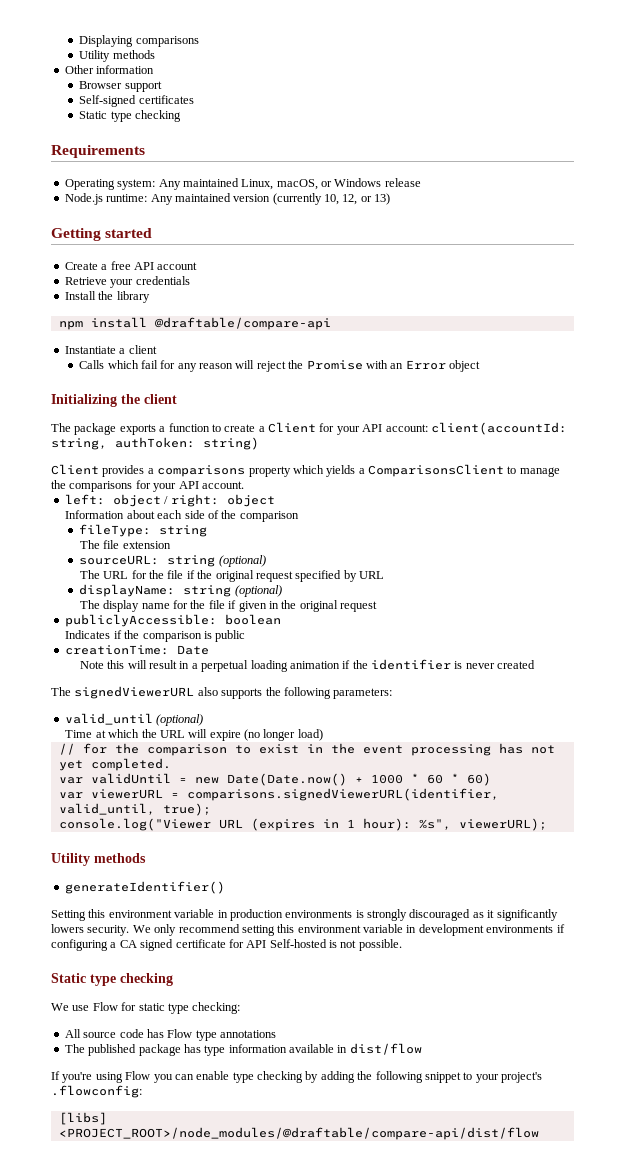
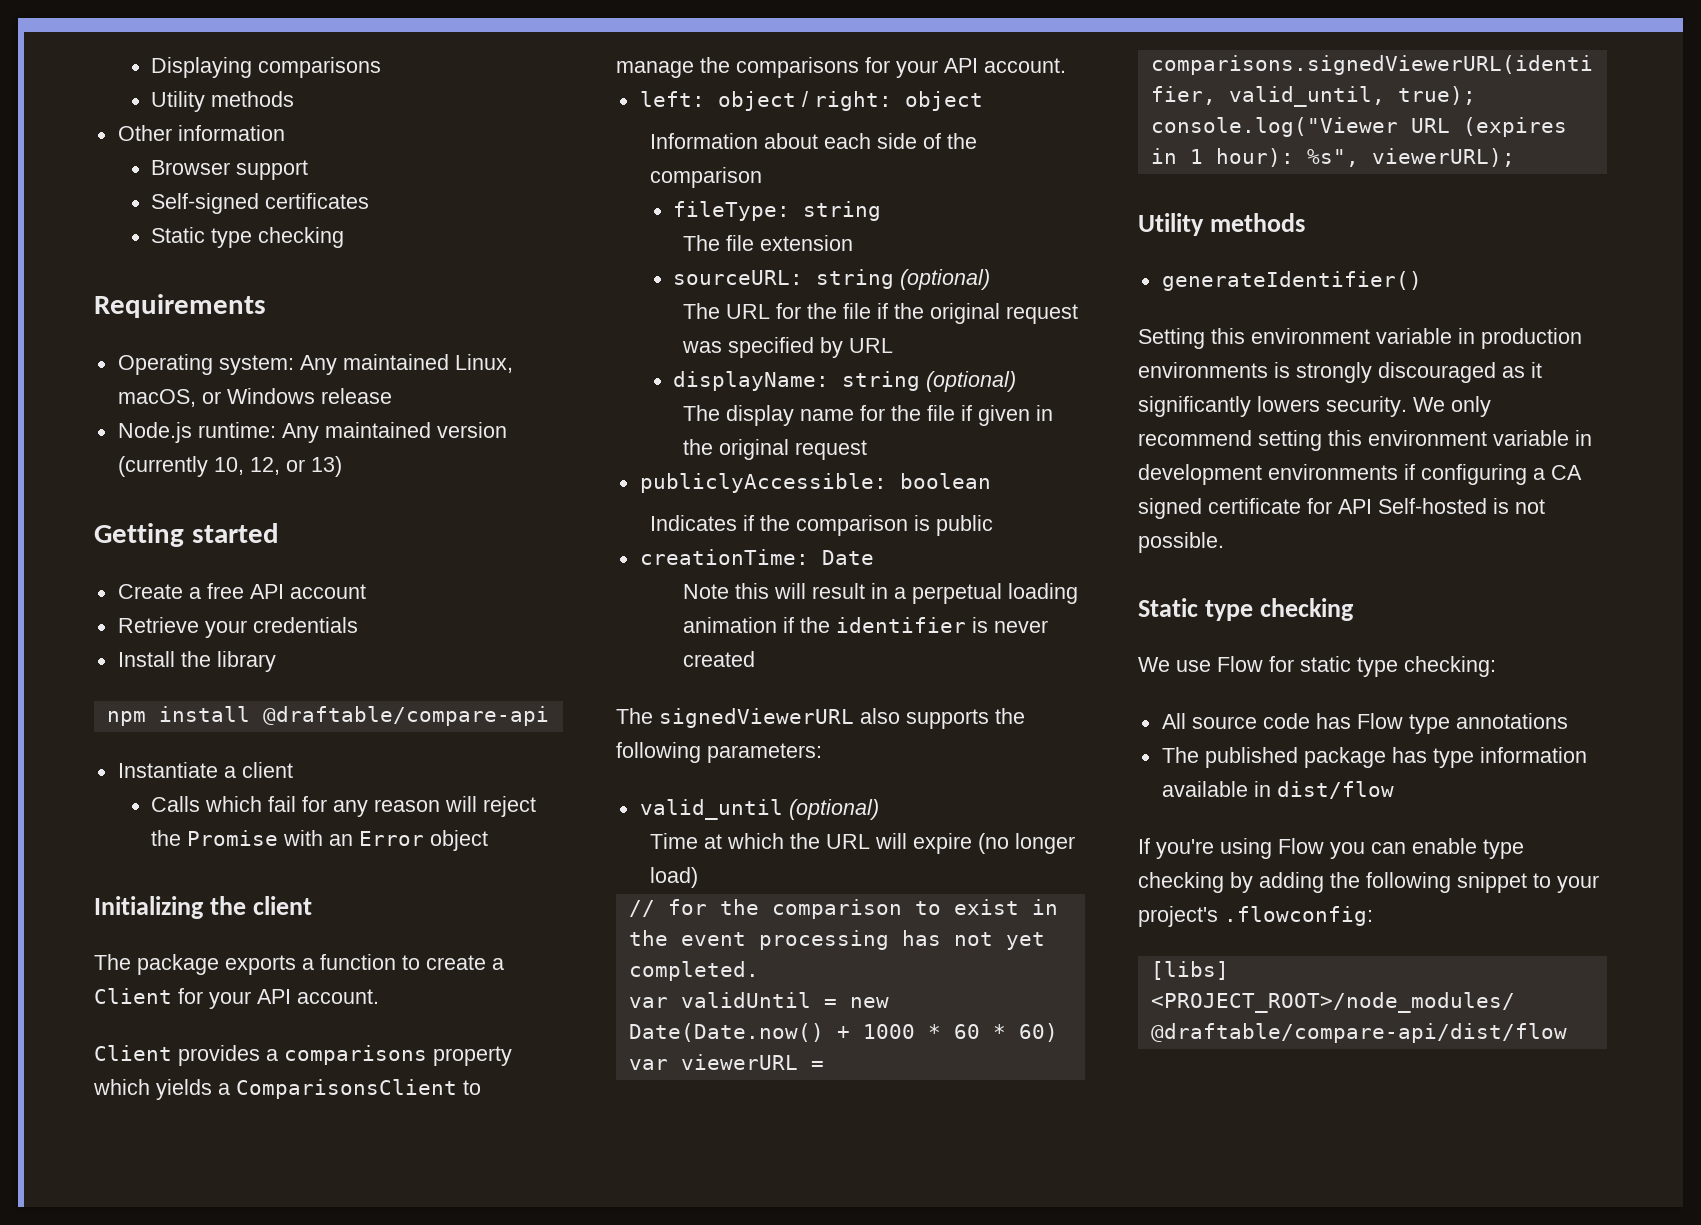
[385,422,567,435] [51,437,259,450] account: client(accountId: string, authToken: string) -> [297,989,379,1004] account.
(293, 576) none -> [682,341,723,353] was

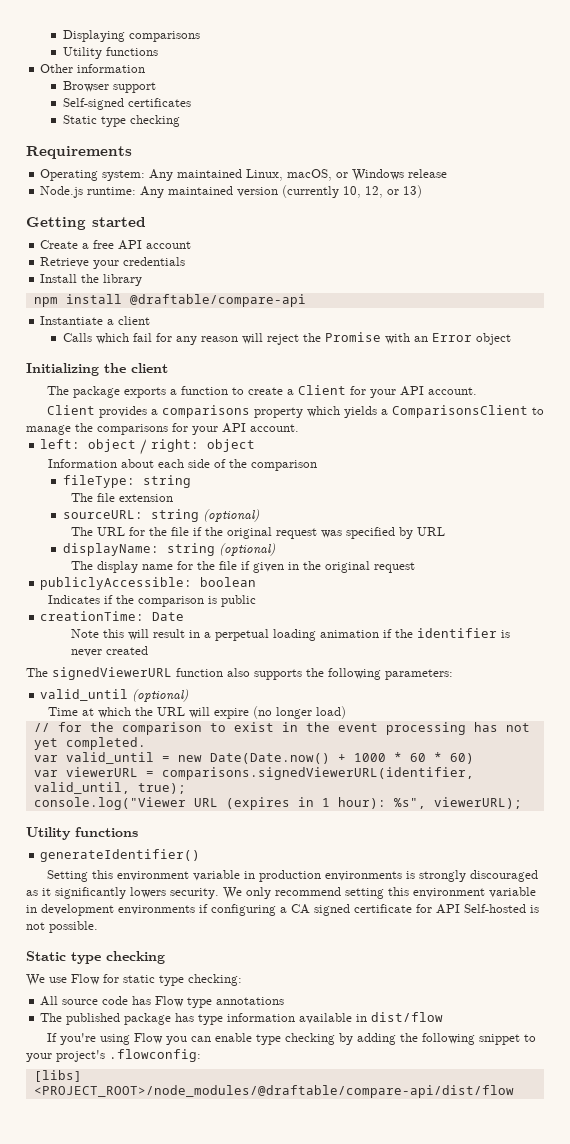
[211,91,295,107] methods -> [105,47,158,56] functions
(854, 718) none -> [176,668,223,677] function
[680,992,811,1008] validUntil -> [65,752,154,764] valid_until
[1209,213,1305,232] methods -> [75,827,138,837] functions

